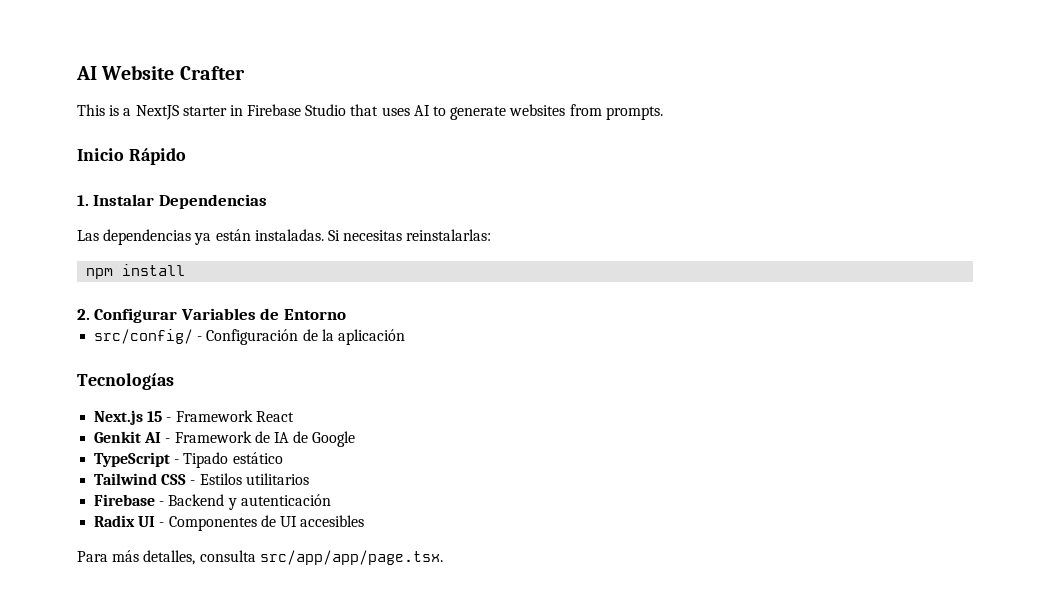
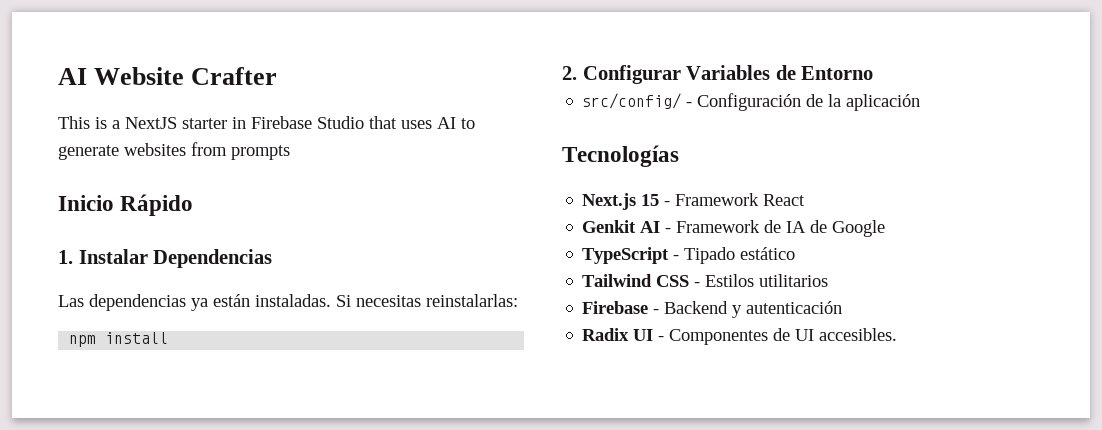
[605,106,663,120] prompts. -> [231,145,290,160] prompts
[300,515,365,527] [77,550,443,565] accesibles // Para más detalles, consulta src/app/app/page.tsx. -> [819,328,898,341] accesibles.

